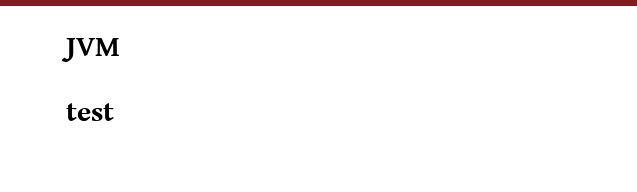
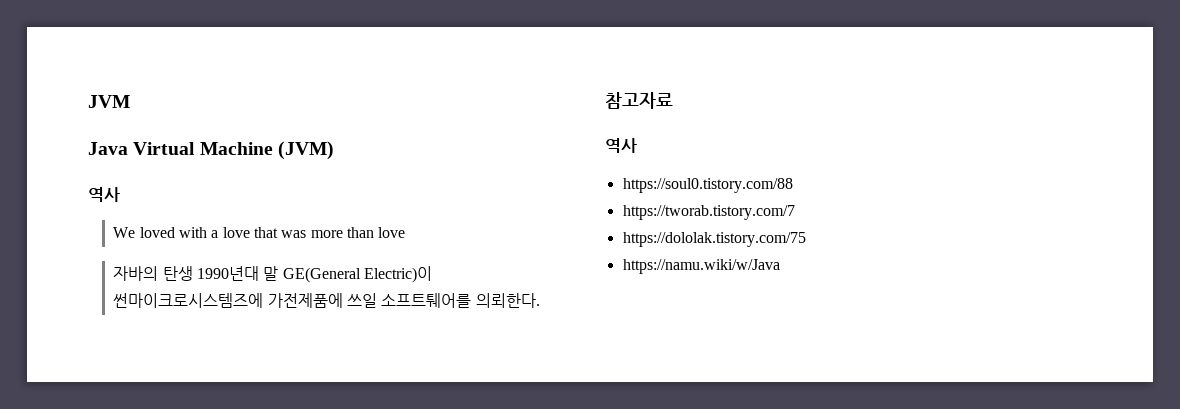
[66,103,114,121] test -> [88,141,334,160] [88,187,120,202] [113,227,406,238] [113,266,433,283] [113,293,540,308] [605,92,673,109] [605,138,637,153] [622,178,793,193] [622,205,795,220] [622,232,806,247] [622,259,780,274] Java Virtual Machine (JVM) // 역사 // We loved with a love that was more than love // 자바의 탄생 1990년대 말 GE(General Electric)이 썬마이크로시스템즈에 가전제품에 쓰일 소프트퉤어를 의뢰한다. // 참고자료 // 역사 // https://soul0.tistory.com/88 // https://tworab.tistory.com/7 // https://dololak.tistory.com/75 // https://namu.wiki/w/Java

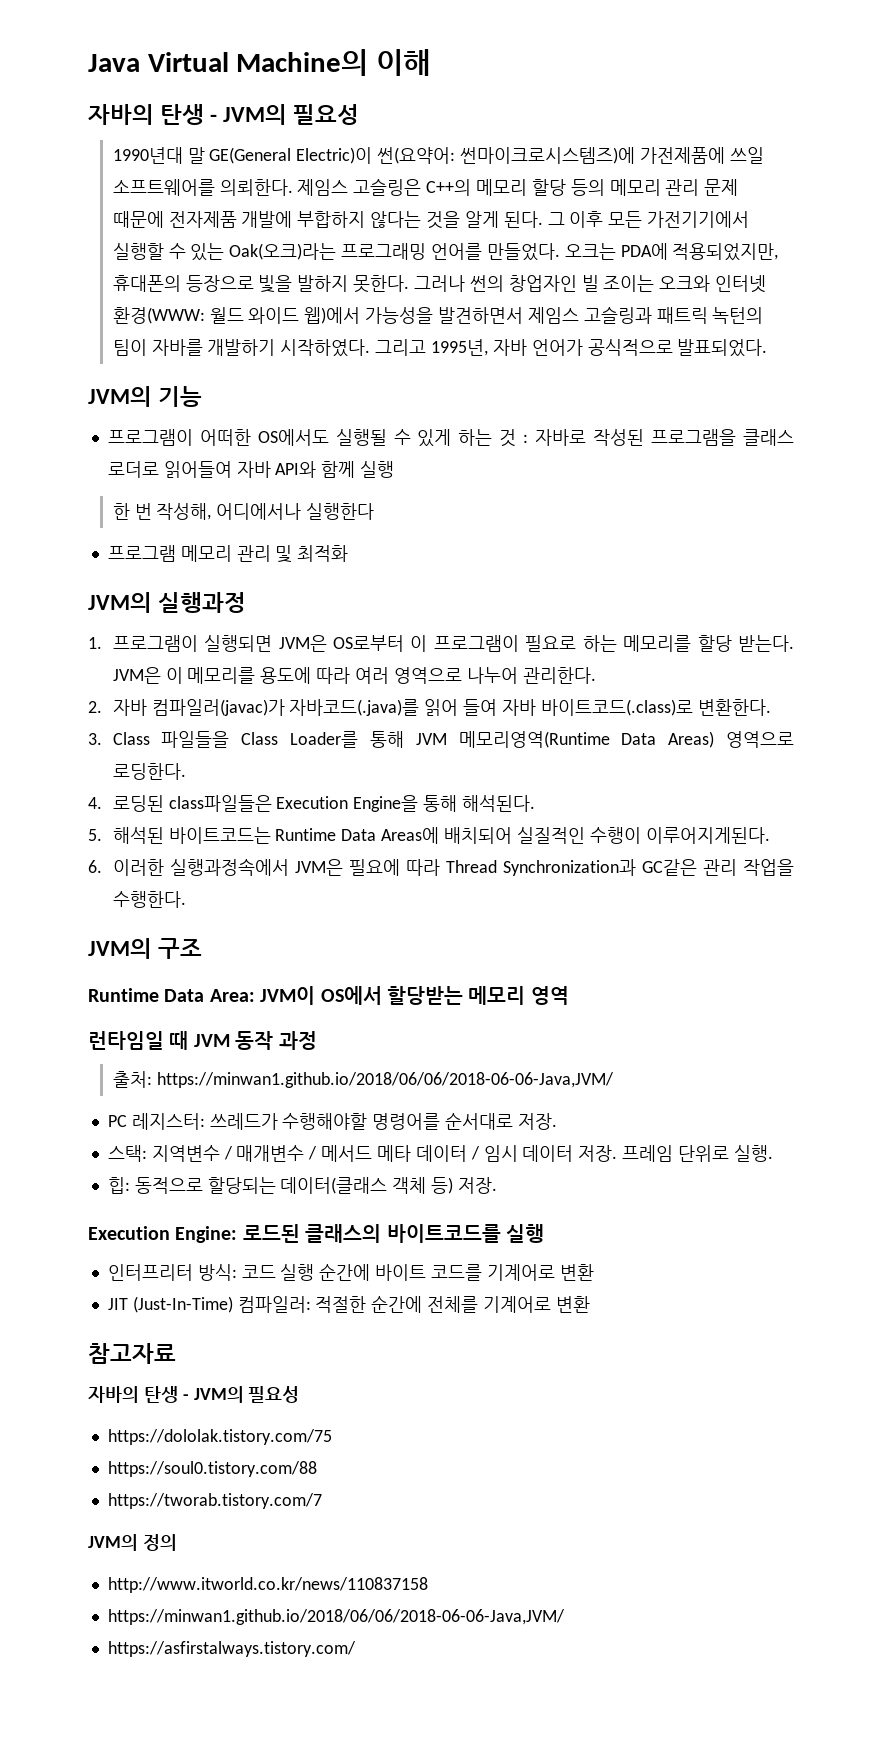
[88,95,130,108] JVM // -> (88, 63) none
[199,141,334,160] [88,187,120,202] [113,227,406,238] [113,266,193,281] Machine (JVM) // 역사 // We loved with a love that was more than love // 자바의 탄생 -> [236,49,431,76] [88,104,360,125] Machine의 이해 // 자바의 탄생 - JVM의 필요성 //
[113,293,264,308] 썬마이크로시스템즈에 -> [377,147,635,164] 썬(요약어: 썬마이크로시스템즈)에
[381,293,472,308] 소프트퉤어를 -> [112,179,215,196] 소프트웨어를
[605,92,673,109] [605,138,637,153] [622,178,793,193] [622,205,795,220] [622,232,806,247] [622,259,780,274] // 참고자료 // 역사 // https://soul0.tistory.com/88 // https://tworab.tistory.com/7 // https://dololak.tistory.com/75 // https://namu.wiki/w/Java -> [297,178,739,196] [112,211,750,229] [112,243,779,261] [112,275,767,293] [112,306,764,324] [112,339,768,357] [88,386,203,407] [107,429,795,447] [107,461,395,478] [112,503,375,520] [107,545,349,563] [88,592,247,613] [88,635,794,652] [112,667,596,684] [88,699,771,716] [88,731,795,748] [112,763,186,780] [88,795,535,812] [88,827,770,844] [88,858,794,876] [112,891,186,908] [88,938,203,959] [88,986,569,1005] [88,1031,317,1050] [112,1071,614,1088] [107,1112,557,1130] [107,1145,773,1162] [107,1177,497,1194] [88,1224,544,1243] [107,1263,594,1281] [107,1295,590,1313] [88,1343,176,1364] [88,1386,300,1403] [107,1429,332,1445] [107,1461,317,1477] [107,1493,322,1509] [88,1534,177,1551] [107,1577,428,1593] [107,1609,565,1625] [107,1641,356,1657] 제임스 고슬링은 C++의 메모리 할당 등의 메모리 관리 문제 때문에 전자제품 개발에 부합하지 않다는 것을 알게 된다. 그 이후 모든 가전기기에서 실행할 수 있는 Oak(오크)라는 프로그래밍 언어를 만들었다. 오크는 PDA에 적용되었지만, 휴대폰의 등장으로 빛을 발하지 못한다. 그러나 썬의 창업자인 빌 조이는 오크와 인터넷 환경(WWW: 월드 와이드 웹)에서 가능성을 발견하면서 제임스 고슬링과 패트릭 녹턴의 팀이 자바를 개발하기 시작하였다. 그리고 1995년, 자바 언어가 공식적으로 발표되었다. // JVM의 기능 // 프로그램이 어떠한 OS에서도 실행될 수 있게 하는 것 : 자바로 작성된 프로그램을 클래스 로더로 읽어들여 자바 API와 함께 실행 // 한 번 작성해, 어디에서나 실행한다 // 프로그램 메모리 관리 및 최적화 // JVM의 실행과정 // 1. 프로그램이 실행되면 JVM은 OS로부터 이 프로그램이 필요로 하는 메모리를 할당 받는다. JVM은 이 메모리를 용도에 따라 여러 영역으로 나누어 관리한다. // 2. 자바 컴파일러(javac)가 자바코드(.java)를 읽어 들여 자바 바이트코드(.class)로 변환한다. // 3. Class 파일들을 Class Loader를 통해 JVM 메모리영역(Runtime Data Areas) 영역으로 로딩한다. // 4. 로딩된 class파일들은 Execution Engine을 통해 해석된다. // 5. 해석된 바이트코드는 Runtime Data Areas에 배치되어 실질적인 수행이 이루어지게된다. // 6. 이러한 실행과정속에서 JVM은 필요에 따라 Thread Synchronization과 GC같은 관리 작업을 수행한다. // JVM의 구조 // Runtime Data Area: JVM이 OS에서 할당받는 메모리 영역 // 런타임일 때 JVM 동작 과정 // 출처: https://minwan1.github.io/2018/06/06/2018-06-06-Java,JVM/ // PC 레지스터: 쓰레드가 수행해야할 명령어를 순서대로 저장. // 스택: 지역변수 / 매개변수 / 메서드 메타 데이터 / 임시 데이터 저장. 프레임 단위로 실행. // 힙: 동적으로 할당되는 데이터(클래스 객체 등) 저장. // Execution Engine: 로드된 클래스의 바이트코드를 실행 // 인터프리터 방식: 코드 실행 순간에 바이트 코드를 기계어로 변환 // JIT (Just-In-Time) 컴파일러: 적절한 순간에 전체를 기계어로 변환 // 참고자료 // 자바의 탄생 - JVM의 필요성 // https://dololak.tistory.com/75 // https://soul0.tistory.com/88 // https://tworab.tistory.com/7 // JVM의 정의 // http://www.itworld.co.kr/news/110837158 // https://minwan1.github.io/2018/06/06/2018-06-06-Java,JVM/ // https://asfirstalways.tistory.com/

